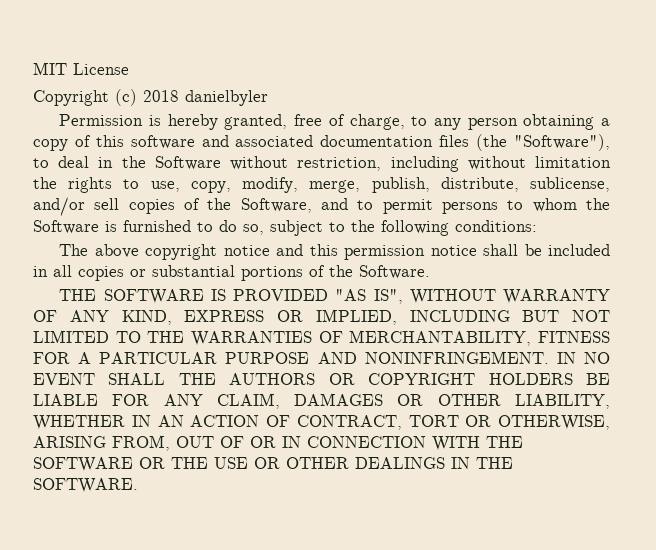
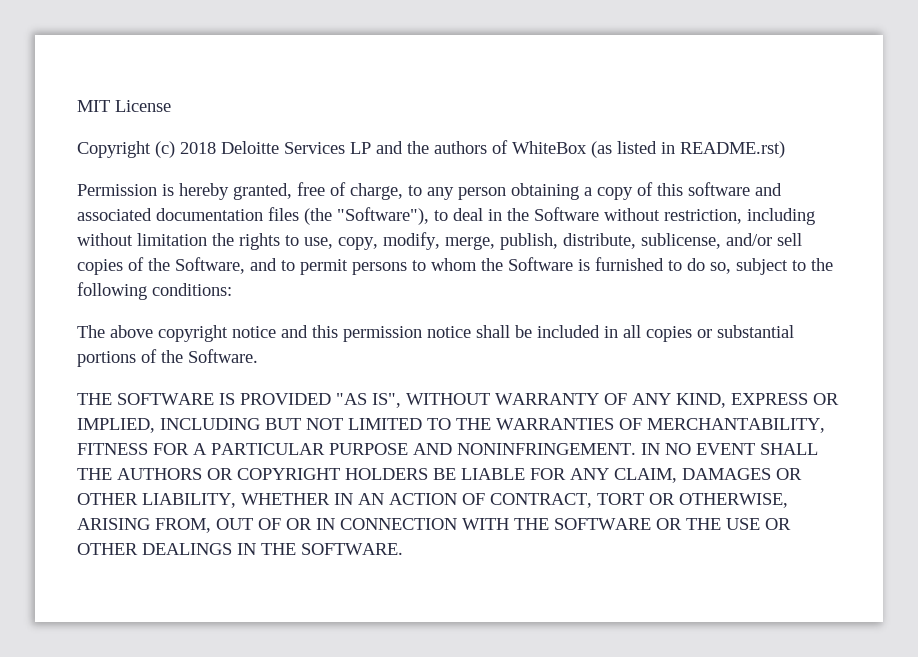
[185,90,268,106] danielbyler -> [221,140,785,158] Deloitte Services LP and the authors of WhiteBox (as listed in README.rst)

